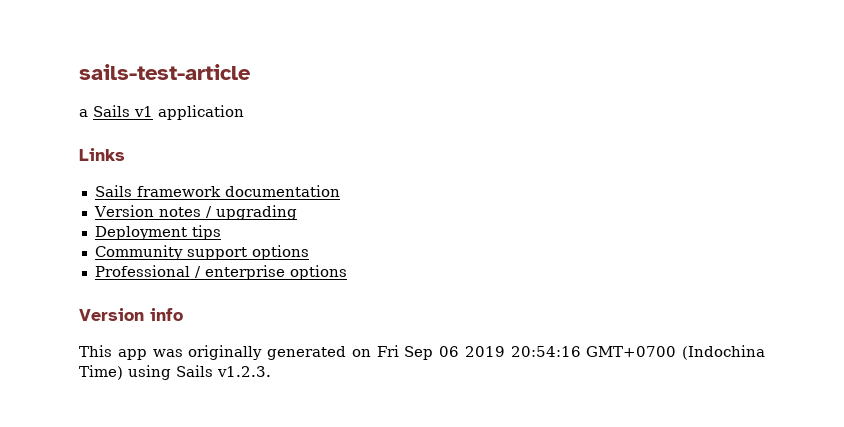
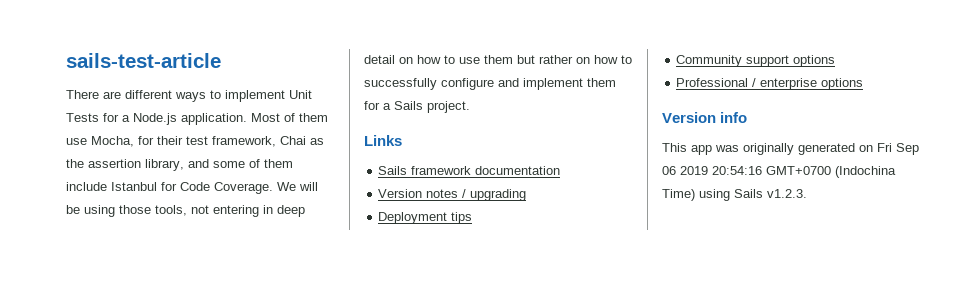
[79,105,244,120] a Sails v1 application -> [66,90,312,102] [66,113,328,125] [66,136,324,147] [66,159,293,171] [66,182,318,194] [66,205,305,217] [364,55,632,64] [364,78,616,90] [364,101,470,113] There are different ways to implement Unit Tests for a Node.js application. Most of them use Mocha, for their test framework, Chai as the assertion library, and some of them include Istanbul for Code Coverage. We will be using those tools, not entering in deep detail on how to use them but rather on how to successfully configure and implement them for a Sails project.

